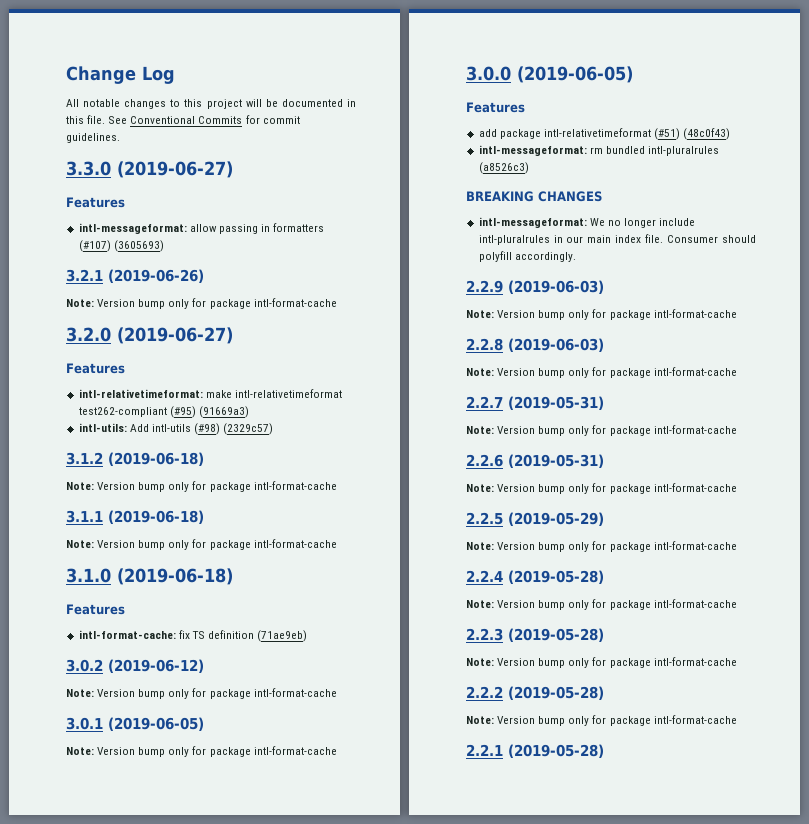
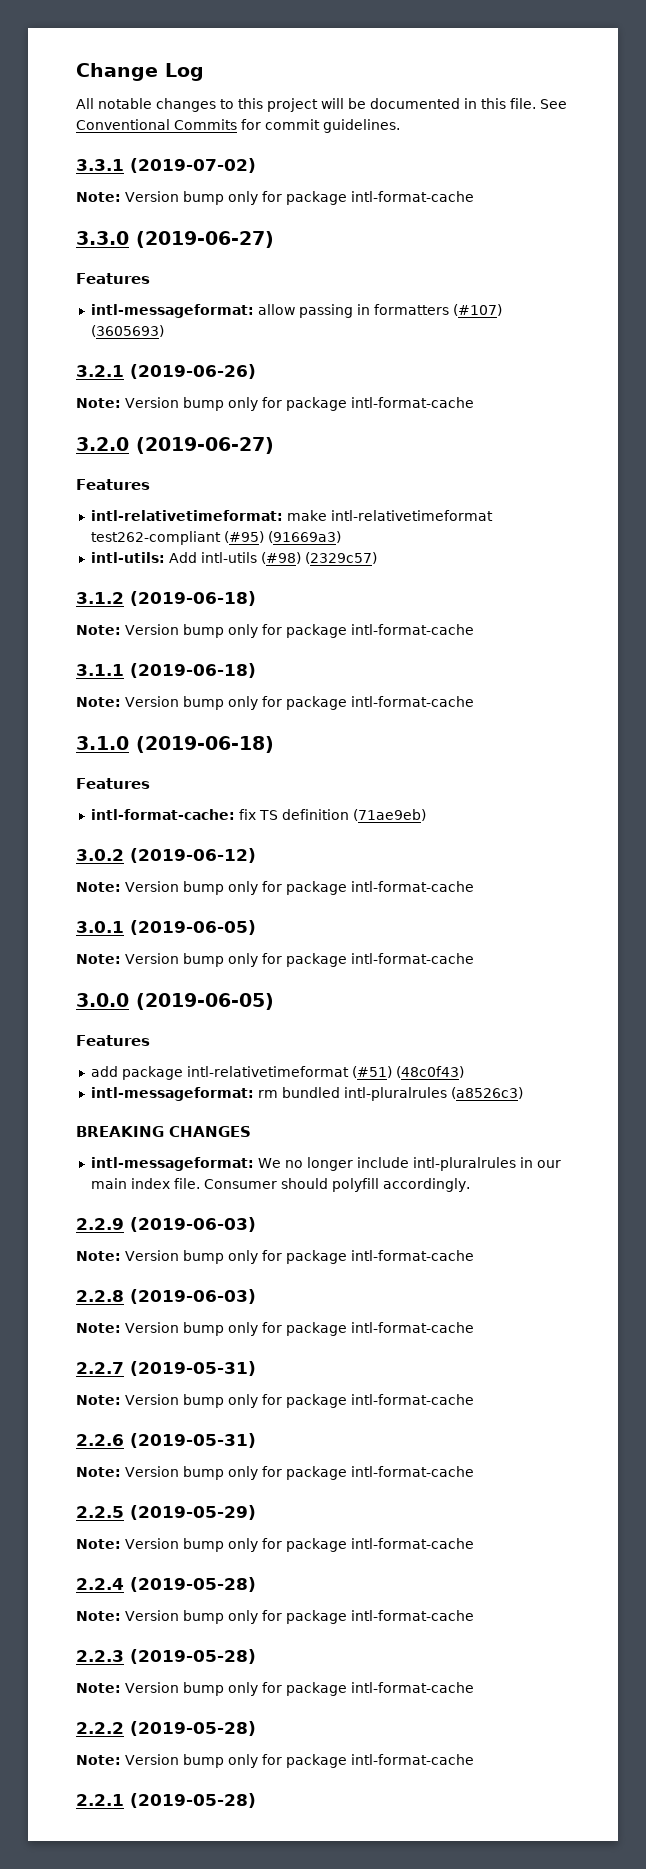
(120, 138) none -> [76,158,256,173] [76,191,474,205] // 3.3.1 (2019-07-02) // Note: Version bump only for package intl-format-cache

